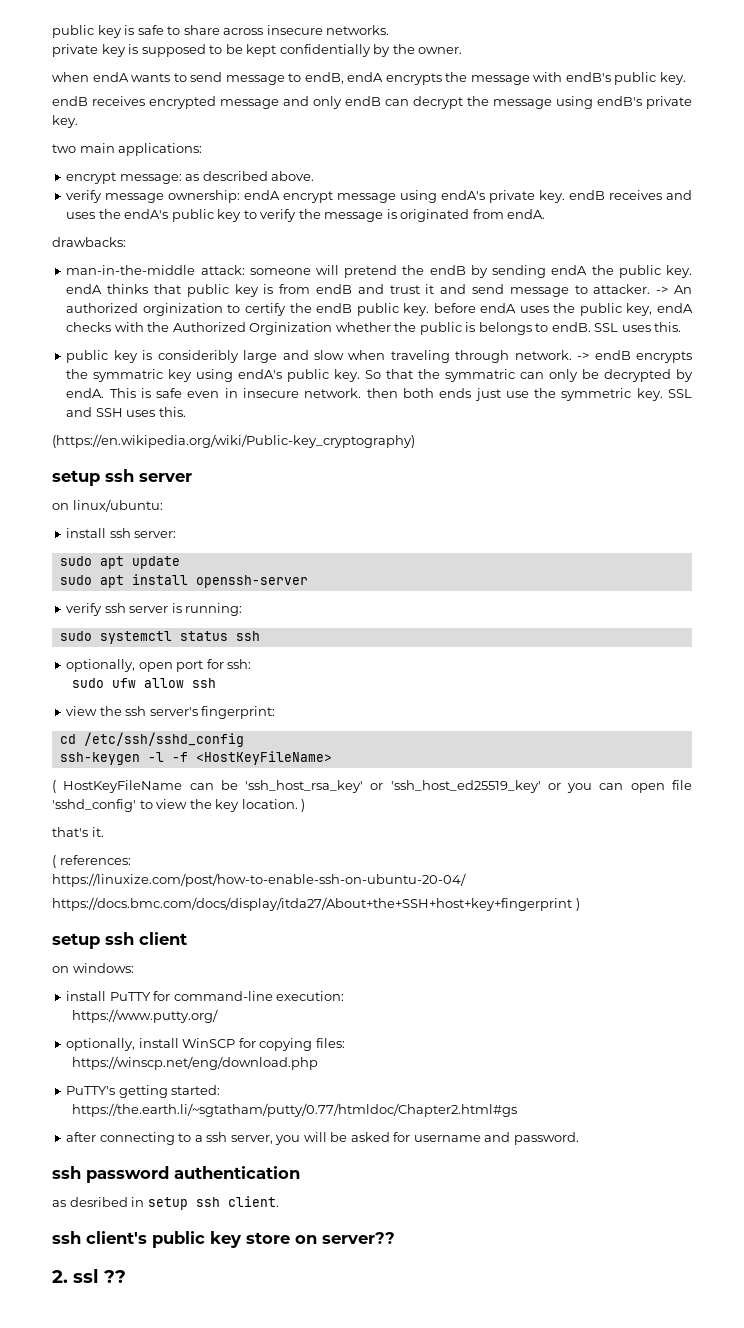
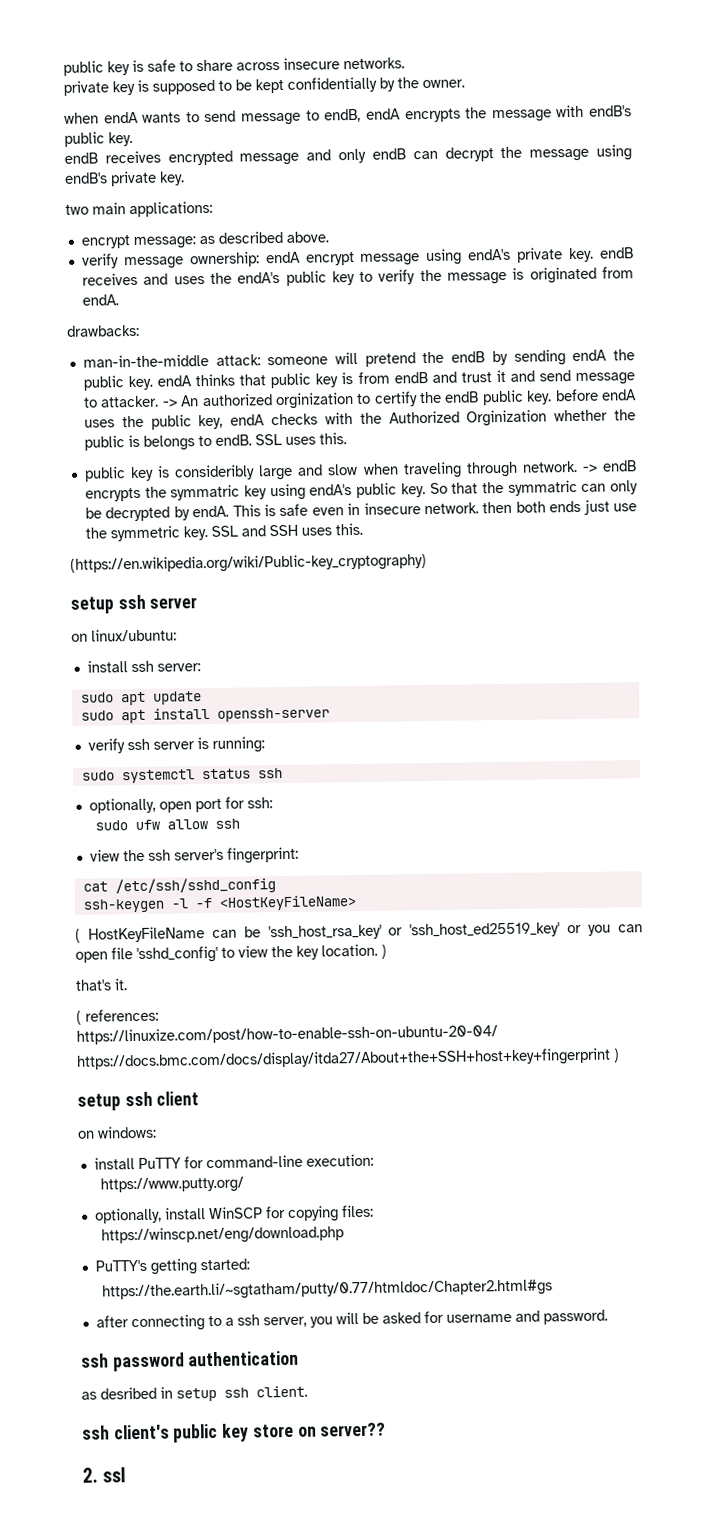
[59,734,76,744] cd -> [82,881,108,892] cat
[103,1270,126,1283] ?? -> (127, 1475) none

